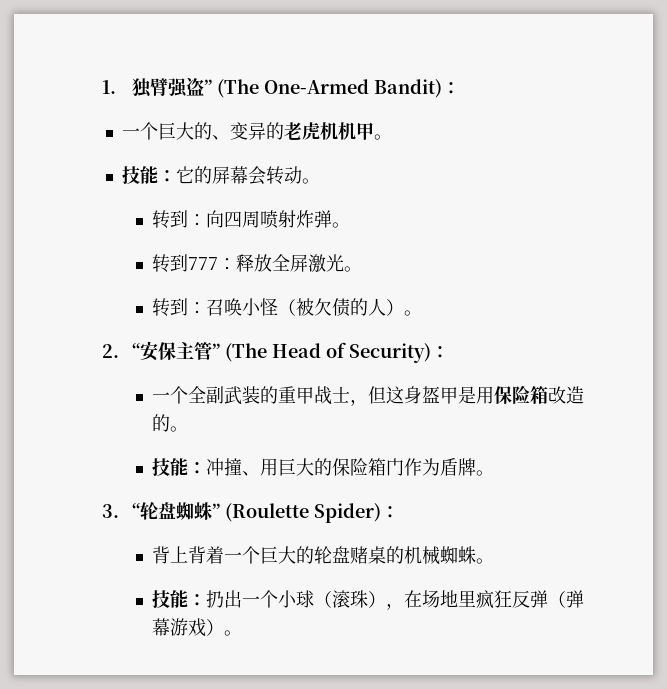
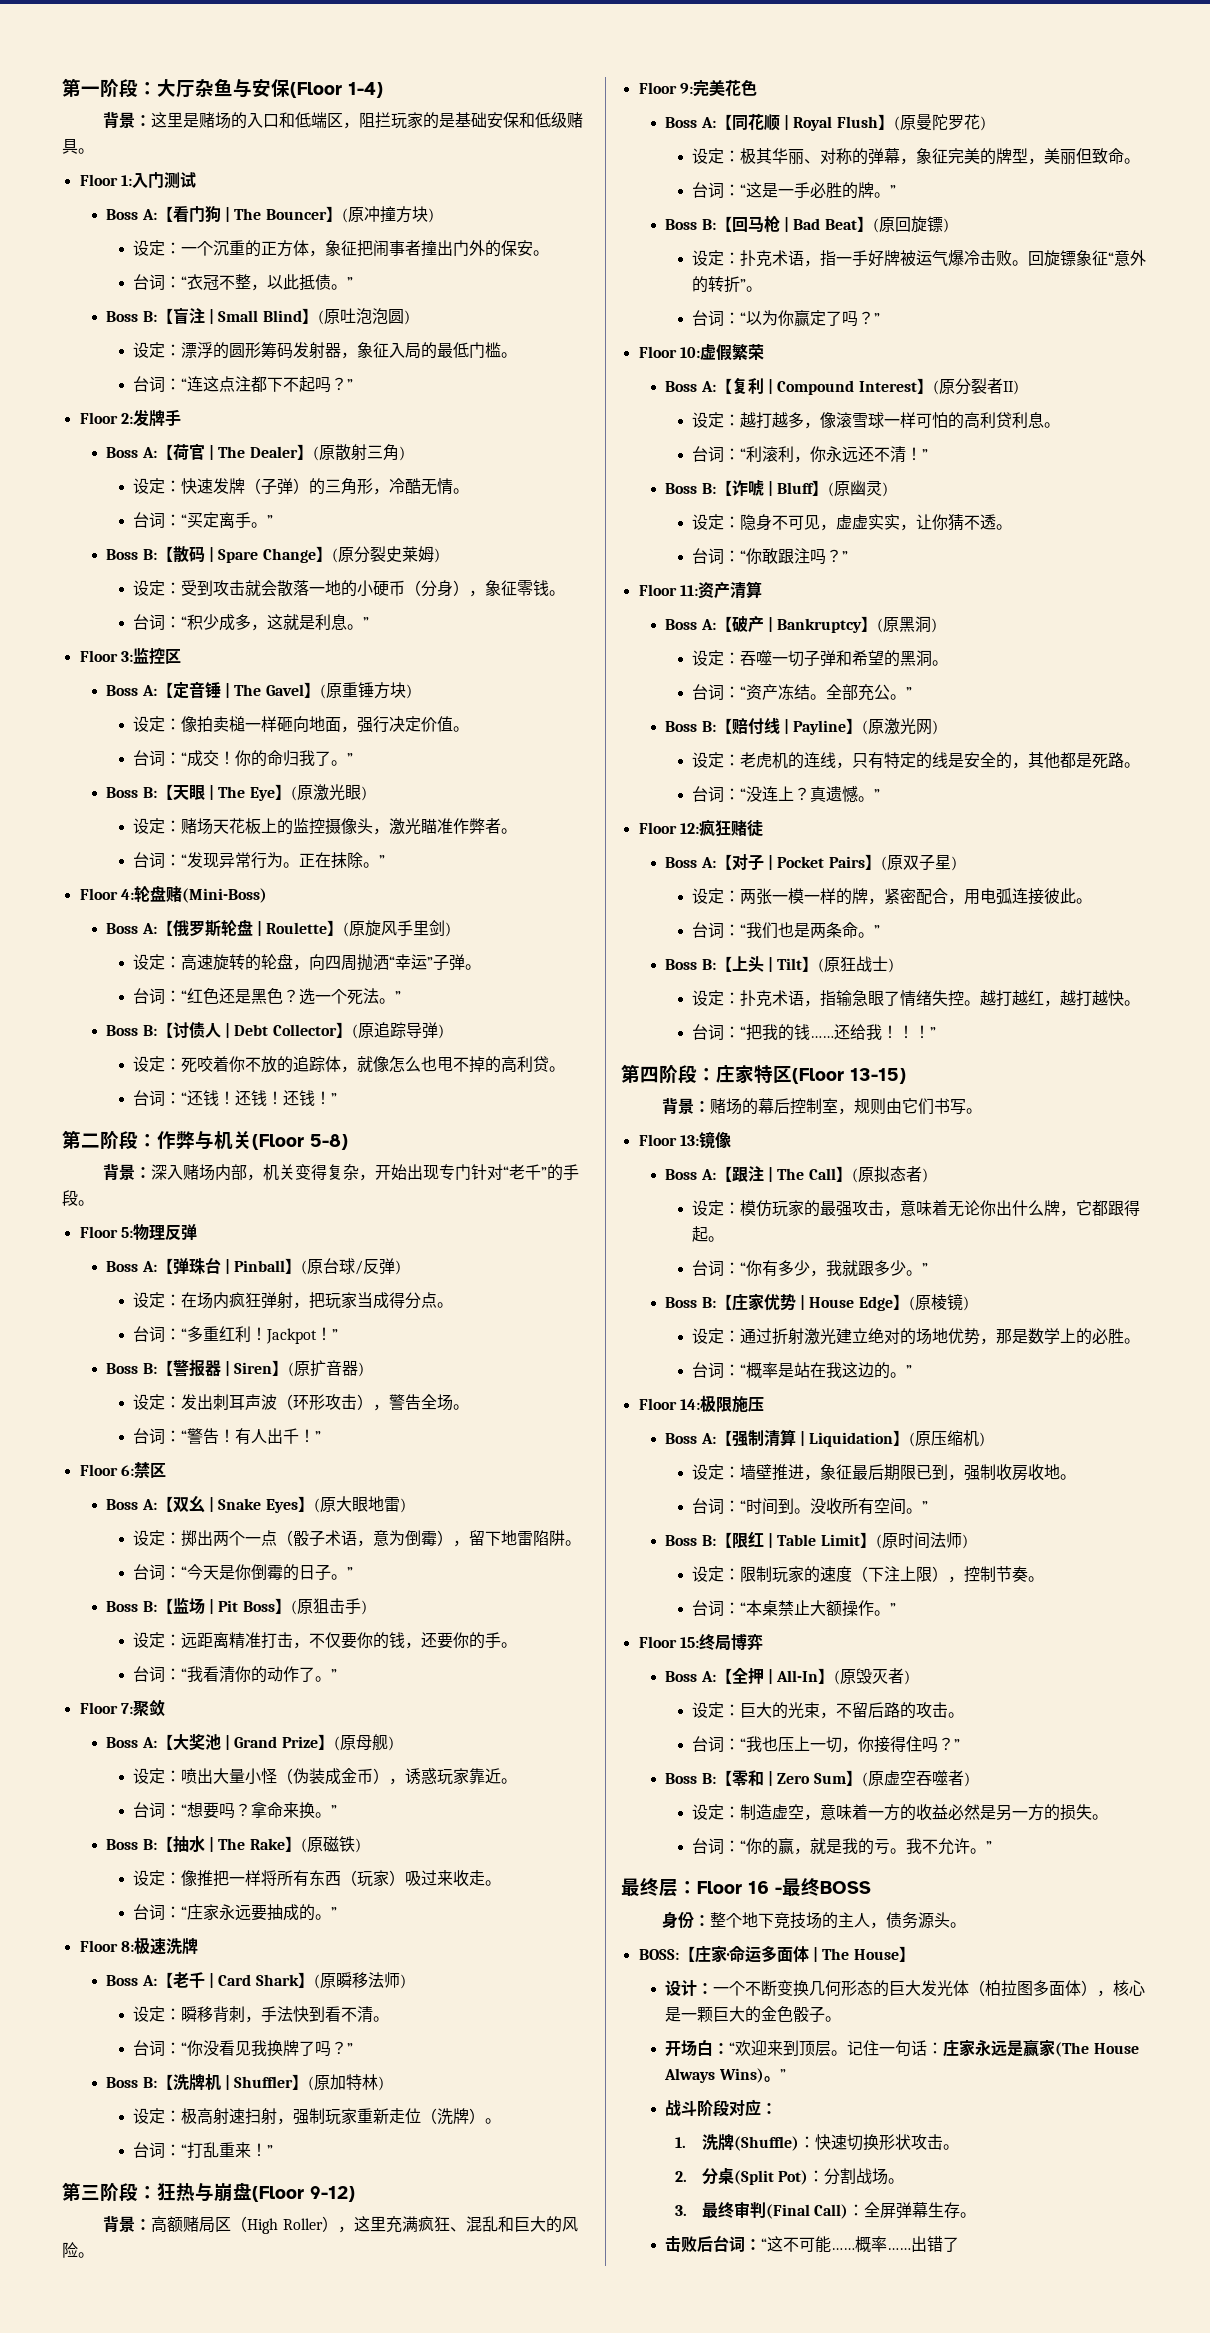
[102,78,461,98] [121,122,392,140] [121,166,320,185] [152,210,351,229] [152,254,363,273] [152,298,423,317] [102,341,450,363] [152,385,585,406] [152,414,189,432] [152,458,495,476] [102,502,400,523] [152,546,495,565] [152,590,585,610] [152,618,243,637] 1.独臂强盗” (The One-Armed Bandit)： // 一个巨大的、变异的老虎机机甲。 // 技能：它的屏幕会转动。 // 转到：向四周喷射炸弹。 // 转到777：释放全屏激光。 // 转到：召唤小怪（被欠债的人）。 // 2. “安保主管” (The Head of Security)： // 一个全副武装的重甲战士，但这身盔甲是用保险箱改造的。 // 技能：冲撞、用巨大的保险箱门作为盾牌。 // 3. “轮盘蜘蛛” (Roulette Spider)： // 背上背着一个巨大的轮盘赌桌的机械蜘蛛。 // 技能：扔出一个小球（滚珠），在场地里疯狂反弹（弹幕游戏）。 -> [62,78,383,98] [103,112,584,129] [62,139,94,154] [79,172,196,188] [106,206,434,223] [133,240,550,257] [133,274,354,291] [106,308,410,325] [133,342,518,359] [133,376,354,393] [79,409,181,427] [106,444,405,461] [133,478,470,495] [133,512,274,529] [106,546,440,563] [133,580,566,597] [133,614,370,631] [79,648,181,664] [106,682,412,699] [133,716,470,733] [133,750,354,767] [106,784,367,801] [133,818,518,835] [133,852,386,869] [79,885,267,903] [106,919,452,937] [133,953,482,971] [133,988,402,1005] [106,1022,444,1039] [133,1056,566,1073] [133,1090,338,1106] [62,1130,348,1150] [103,1164,580,1181] [62,1190,94,1206] [79,1224,197,1240] [106,1257,402,1275] [133,1292,454,1309] [133,1326,339,1344] [106,1359,365,1377] [133,1394,470,1411] [133,1428,322,1445] [79,1462,166,1478] [106,1495,406,1513] [133,1530,582,1547] [133,1564,354,1581] [106,1598,367,1615] [133,1632,518,1649] [133,1666,338,1683] [79,1699,165,1717] [106,1733,394,1751] [133,1768,518,1785] [133,1802,338,1819] [106,1836,361,1853] [133,1870,502,1887] [133,1904,338,1921] [79,1937,198,1955] [106,1972,406,1989] [133,2006,390,2023] [133,2040,354,2057] [106,2073,385,2091] [133,2108,502,2125] [133,2142,274,2158] [62,2182,355,2202] [103,2216,578,2234] [62,2242,94,2258] [638,79,757,97] [665,113,986,131] [692,148,1141,165] [692,182,897,199] [665,215,949,233] [692,250,1147,267] [692,276,763,293] [692,310,881,327] [638,343,764,361] [665,377,1019,395] [692,412,1061,429] [692,446,929,463] [665,479,889,497] [692,514,1013,531] [692,548,849,565] [638,581,762,599] [665,615,938,633] [692,650,949,667] [692,684,913,701] [665,717,939,735] [692,752,1141,769] [692,786,881,802] [638,819,763,837] [665,854,957,871] [692,888,1093,905] [692,922,881,939] [665,956,895,973] [692,989,1141,1007] [692,1024,937,1041] [621,1064,906,1084] [662,1098,983,1115] [638,1131,731,1149] [665,1166,928,1183] [692,1200,1141,1217] [692,1226,725,1242] [692,1260,929,1277] [665,1293,969,1311] [692,1328,1141,1345] [692,1362,913,1379] [638,1395,764,1412] [665,1429,986,1447] [692,1464,1077,1481] [692,1498,929,1515] [665,1531,968,1549] [692,1566,1045,1583] [692,1600,897,1617] [638,1633,763,1651] [665,1667,911,1685] [692,1702,965,1719] [692,1736,961,1753] [665,1770,970,1787] [692,1804,1109,1821] [692,1838,993,1855] [621,1878,871,1897] [662,1911,967,1929] [638,1946,915,1963] [665,1980,1146,1997] [665,2006,842,2023] [665,2039,1139,2057] [664,2068,786,2083] [665,2099,778,2117] [674,2133,959,2151] [674,2168,904,2185] [674,2201,976,2219] [665,2235,960,2253] 第一阶段：大厅杂鱼与安保(Floor 1-4) // 背景：这里是赌场的入口和低端区，阻拦玩家的是基础安保和低级赌具。 // Floor 1:入门测试 // Boss A:【看门狗 | The Bouncer】(原冲撞方块) // 设定：一个沉重的正方体，象征把闹事者撞出门外的保安。 // 台词：“衣冠不整，以此抵债。” // Boss B:【盲注 | Small Blind】(原吐泡泡圆) // 设定：漂浮的圆形筹码发射器，象征入局的最低门槛。 // 台词：“连这点注都下不起吗？” // Floor 2:发牌手 // Boss A:【荷官 | The Dealer】(原散射三角) // 设定：快速发牌（子弹）的三角形，冷酷无情。 // 台词：“买定离手。” // Boss B:【散码 | Spare Change】(原分裂史莱姆) // 设定：受到攻击就会散落一地的小硬币（分身），象征零钱。 // 台词：“积少成多，这就是利息。” // Floor 3:监控区 // Boss A:【定音锤 | The Gavel】(原重锤方块) // 设定：像拍卖槌一样砸向地面，强行决定价值。 // 台词：“成交！你的命归我了。” // Boss B:【天眼 | The Eye】(原激光眼) // 设定：赌场天花板上的监控摄像头，激光瞄准作弊者。 // 台词：“发现异常行为。正在抹除。” // Floor 4:轮盘赌(Mini-Boss) // Boss A:【俄罗斯轮盘 | Roulette】(原旋风手里剑) // 设定：高速旋转的轮盘，向四周抛洒“幸运”子弹。 // 台词：“红色还是黑色？选一个死法。” // Boss B:【讨债人 | Debt Collector】(原追踪导弹) // 设定：死咬着你不放的追踪体，就像怎么也甩不掉的高利贷。 // 台词：“还钱！还钱！还钱！” // 第二阶段：作弊与机关(Floor 5-8) // 背景：深入赌场内部，机关变得复杂，开始出现专门针对“老千”的手段。 // Floor 5:物理反弹 // Boss A:【弹珠台 | Pinball】(原台球/反弹) // 设定：在场内疯狂弹射，把玩家当成得分点。 // 台词：“多重红利！Jackpot！” // Boss B:【警报器 | Siren】(原扩音器) // 设定：发出刺耳声波（环形攻击），警告全场。 // 台词：“警告！有人出千！” // Floor 6:禁区 // Boss A:【双幺 | Snake Eyes】(原大眼地雷) // 设定：掷出两个一点（骰子术语，意为倒霉），留下地雷陷阱。 // 台词：“今天是你倒霉的日子。” // Boss B:【监场 | Pit Boss】(原狙击手) // 设定：远距离精准打击，不仅要你的钱，还要你的手。 // 台词：“我看清你的动作了。” // Floor 7:聚敛 // Boss A:【大奖池 | Grand Prize】(原母舰) // 设定：喷出大量小怪（伪装成金币），诱惑玩家靠近。 // 台词：“想要吗？拿命来换。” // Boss B:【抽水 | The Rake】(原磁铁) // 设定：像推把一样将所有东西（玩家）吸过来收走。 // 台词：“庄家永远要抽成的。” // Floor 8:极速洗牌 // Boss A:【老千 | Card Shark】(原瞬移法师) // 设定：瞬移背刺，手法快到看不清。 // 台词：“你没看见我换牌了吗？” // Boss B:【洗牌机 | Shuffler】(原加特林) // 设定：极高射速扫射，强制玩家重新走位（洗牌）。 // 台词：“打乱重来！” // 第三阶段：狂热与崩盘(Floor 9-12) // 背景：高额赌局区（High Roller），这里充满疯狂、混乱和巨大的风险。 // Floor 9:完美花色 // Boss A:【同花顺 | Royal Flush】(原曼陀罗花) // 设定：极其华丽、对称的弹幕，象征完美的牌型，美丽但致命。 // 台词：“这是一手必胜的牌。” // Boss B:【回马枪 | Bad Beat】(原回旋镖) // 设定：扑克术语，指一手好牌被运气爆冷击败。回旋镖象征“意外的转折”。 // 台词：“以为你赢定了吗？” // Floor 10:虚假繁荣 // Boss A:【复利 | Compound Interest】(原分裂者II) // 设定：越打越多，像滚雪球一样可怕的高利贷利息。 // 台词：“利滚利，你永远还不清！” // Boss B:【诈唬 | Bluff】(原幽灵) // 设定：隐身不可见，虚虚实实，让你猜不透。 // 台词：“你敢跟注吗？” // Floor 11:资产清算 // Boss A:【破产 | Bankruptcy】(原黑洞) // 设定：吞噬一切子弹和希望的黑洞。 // 台词：“资产冻结。全部充公。” // Boss B:【赔付线 | Payline】(原激光网) // 设定：老虎机的连线，只有特定的线是安全的，其他都是死路。 // 台词：“没连上？真遗憾。” // Floor 12:疯狂赌徒 // Boss A:【对子 | Pocket Pairs】(原双子星) // 设定：两张一模一样的牌，紧密配合，用电弧连接彼此。 // 台词：“我们也是两条命。” // Boss B:【上头 | Tilt】(原狂战士) // 设定：扑克术语，指输急眼了情绪失控。越打越红，越打越快。 // 台词：“把我的钱……还给我！！！” // 第四阶段：庄家特区(Floor 13-15) // 背景：赌场的幕后控制室，规则由它们书写。 // Floor 13:镜像 // Boss A:【跟注 | The Call】(原拟态者) // 设定：模仿玩家的最强攻击，意味着无论你出什么牌，它都跟得起。 // 台词：“你有多少，我就跟多少。” // Boss B:【庄家优势 | House Edge】(原棱镜) // 设定：通过折射激光建立绝对的场地优势，那是数学上的必胜。 // 台词：“概率是站在我这边的。” // Floor 14:极限施压 // Boss A:【强制清算 | Liquidation】(原压缩机) // 设定：墙壁推进，象征最后期限已到，强制收房收地。 // 台词：“时间到。没收所有空间。” // Boss B:【限红 | Table Limit】(原时间法师) // 设定：限制玩家的速度（下注上限），控制节奏。 // 台词：“本桌禁止大额操作。” // Floor 15:终局博弈 // Boss A:【全押 | All-In】(原毁灭者) // 设定：巨大的光束，不留后路的攻击。 // 台词：“我也压上一切，你接得住吗？” // Boss B:【零和 | Zero Sum】(原虚空吞噬者) // 设定：制造虚空，意味着一方的收益必然是另一方的损失。 // 台词：“你的赢，就是我的亏。我不允许。” // 最终层：Floor 16 -最终BOSS // 身份：整个地下竞技场的主人，债务源头。 // BOSS:【庄家·命运多面体 | The House】 // 设计：一个不断变换几何形态的巨大发光体（柏拉图多面体），核心是一颗巨大的金色骰子。 // 开场白：“欢迎来到顶层。记住一句话：庄家永远是赢家(The House Always Wins)。” // 战斗阶段对应： // 1.洗牌(Shuffle)：快速切换形状攻击。 // 2.分桌(Split Pot)：分割战场。 // 3.最终审判(Final Call)：全屏弹幕生存。 // 击败后台词：“这不可能……概率……出错了

